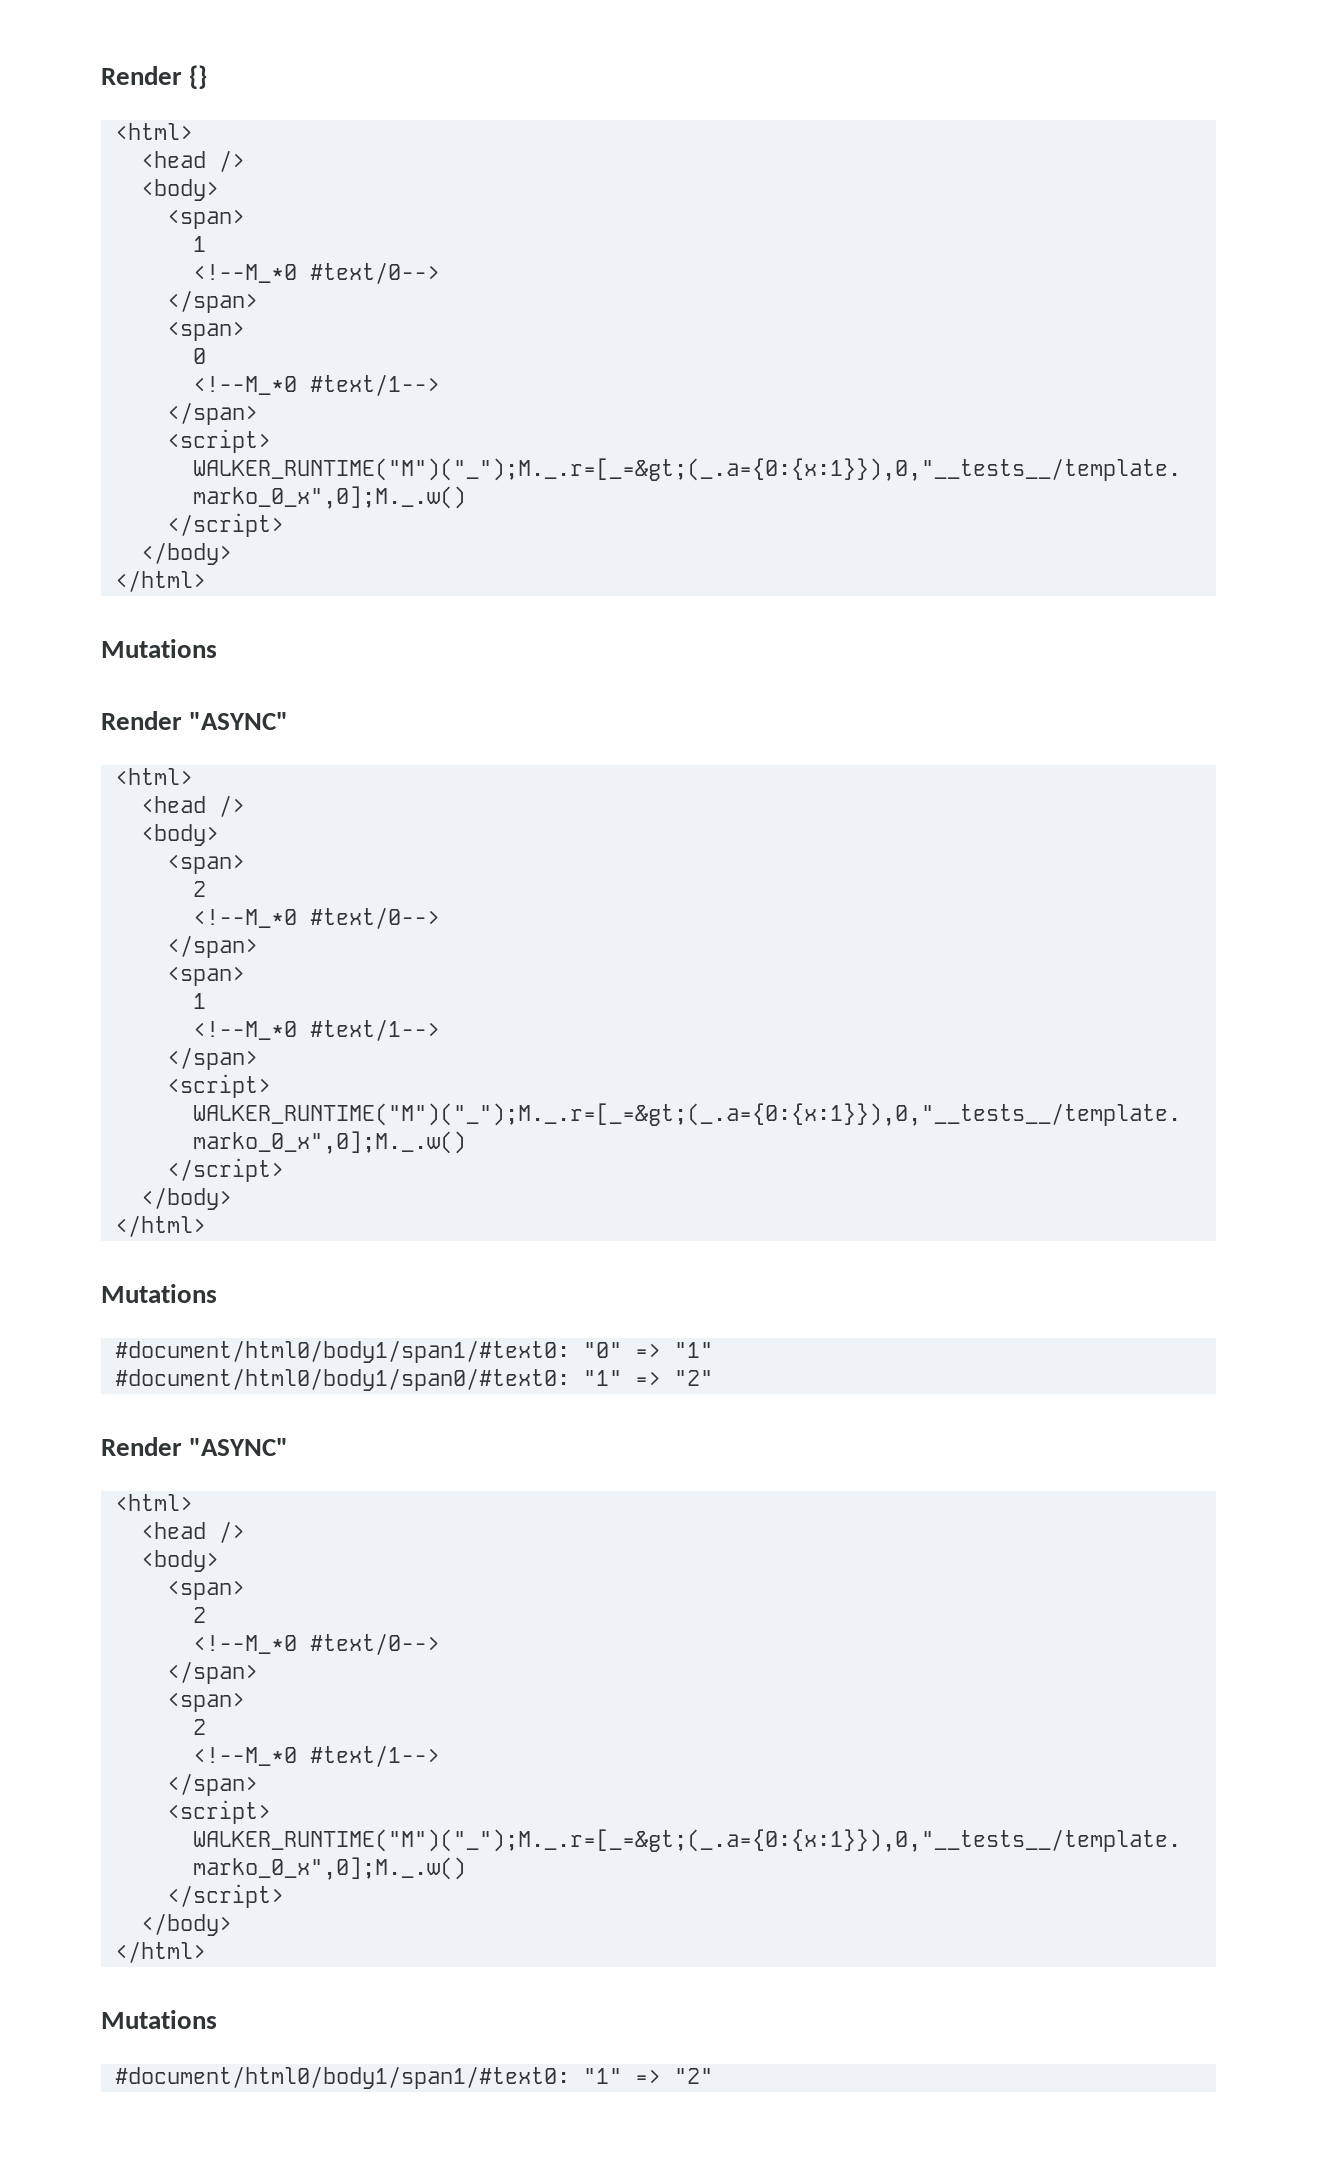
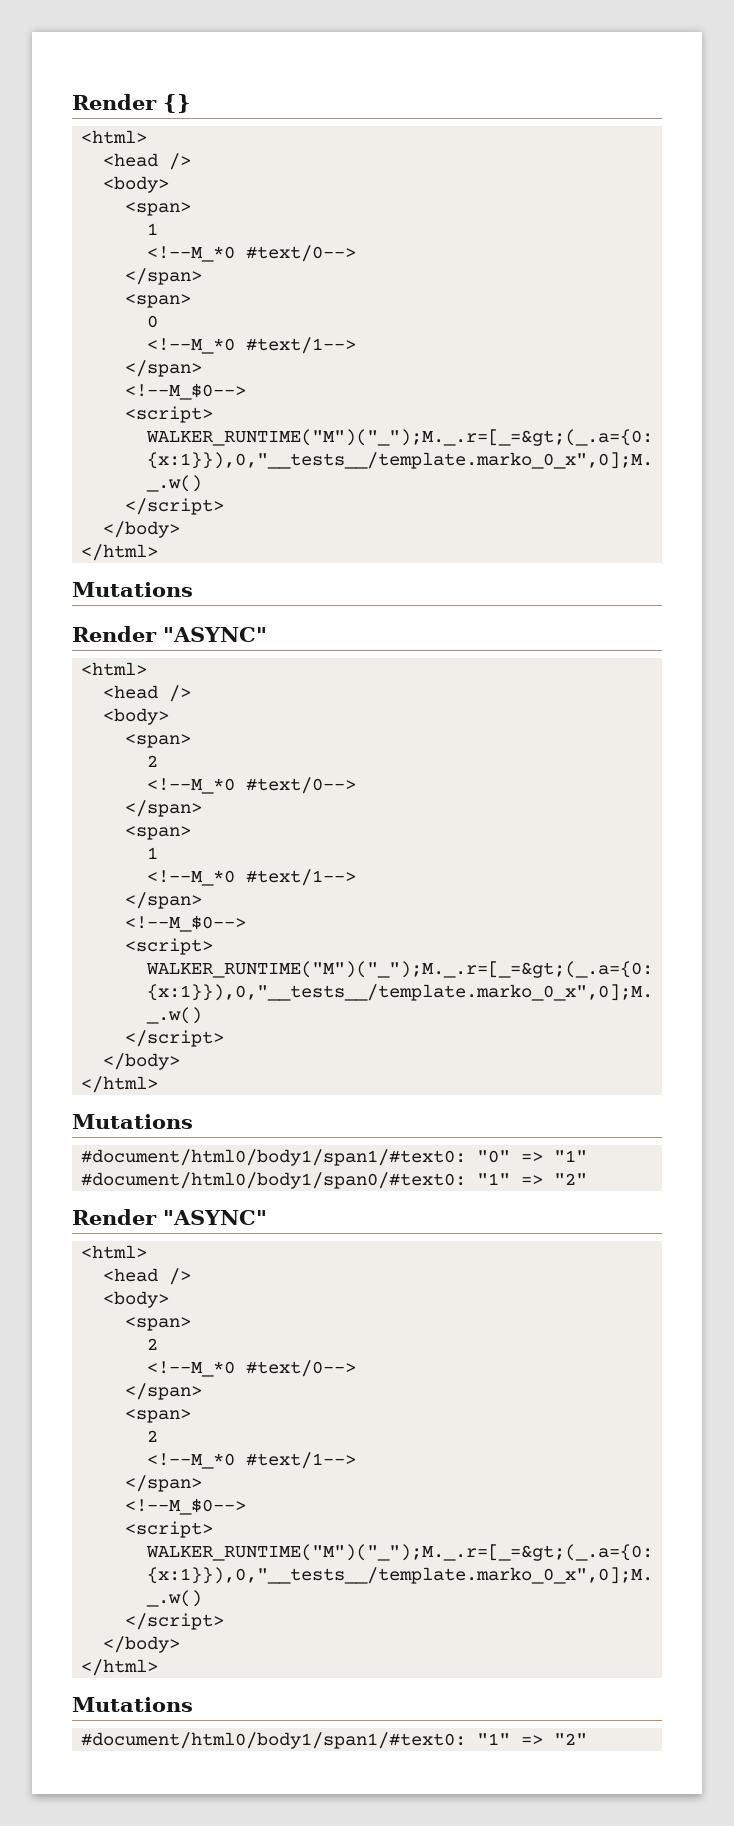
(258, 413) none -> [125,383,246,400] // <!--M_$0-->
(258, 1058) none -> [125,915,246,932] // <!--M_$0-->
(258, 1784) none -> [125,1498,246,1515] // <!--M_$0-->

